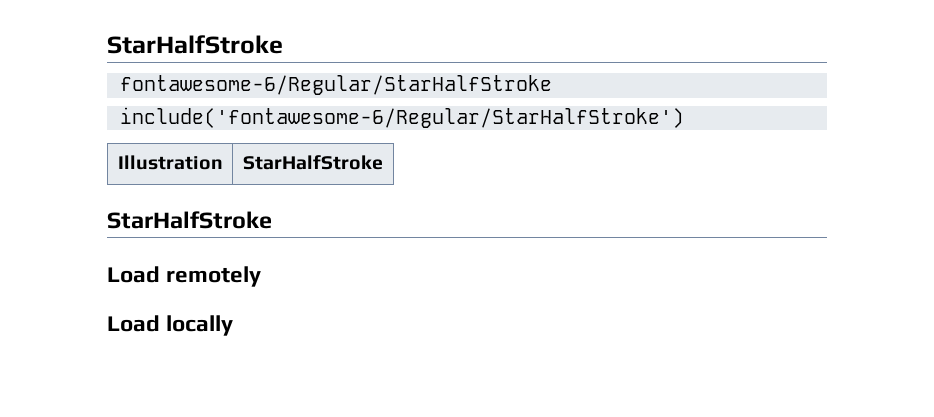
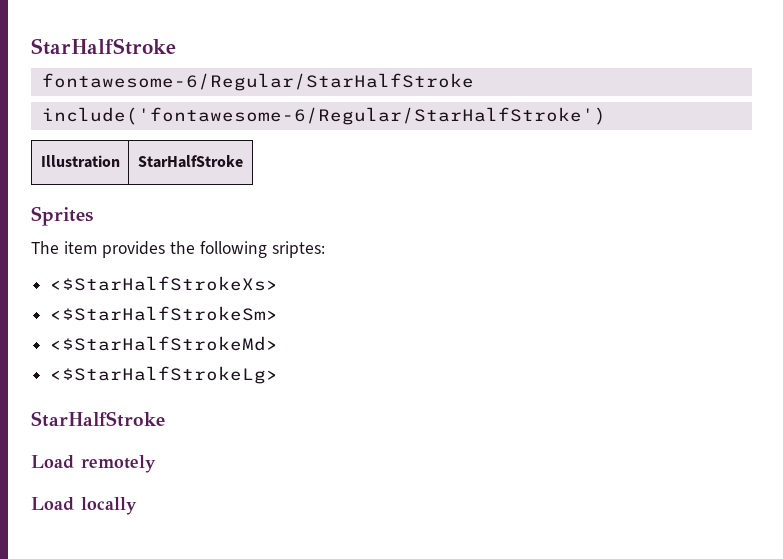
(383, 162) none -> [31,206,93,226] [31,241,325,258] [50,276,279,291] [50,306,279,321] [50,336,279,351] [50,366,279,384] // Sprites // The item provides the following sriptes: // <$StarHalfStrokeXs> // <$StarHalfStrokeSm> // <$StarHalfStrokeMd> // <$StarHalfStrokeLg>

